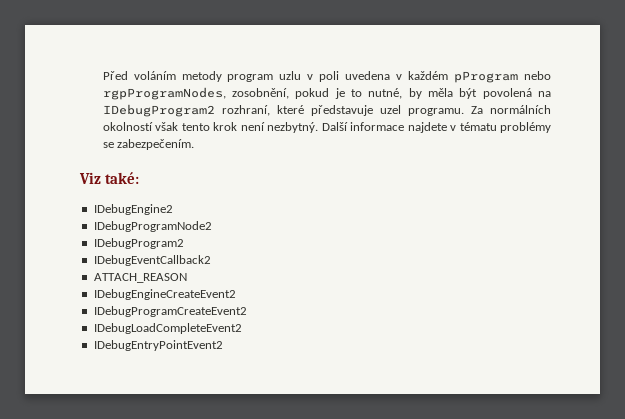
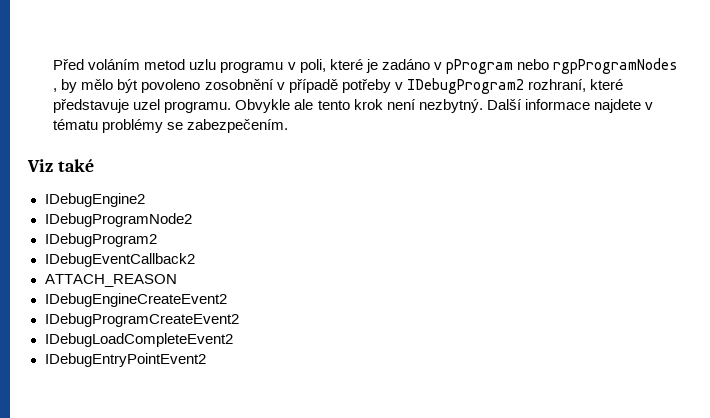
[181,71,551,83] [102,87,551,100] metody program uzlu v poli uvedena v každém pProgram nebo rgpProgramNodes, zosobnění, pokud je to nutné, by měla být povolená na -> [144,58,678,74] [53,79,403,93] metod uzlu programu v poli, které je zadáno v pProgram nebo rgpProgramNodes , by mělo být povoleno zosobnění v případě potřeby v
[470,105,551,114] [102,122,179,131] Za normálních okolností však -> [235,99,314,113] Obvykle ale
[105,172,140,184] také: -> [57,159,94,172] také

